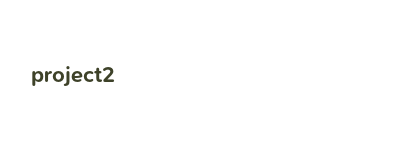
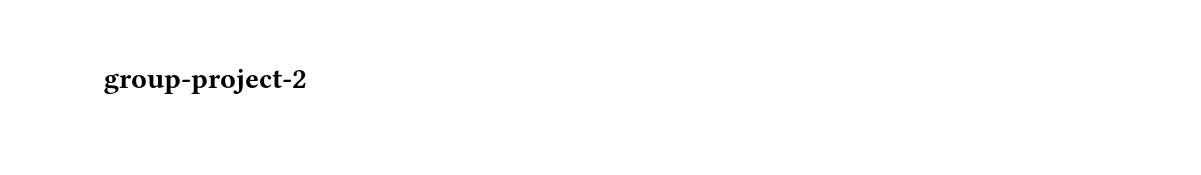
[31,66,115,87] project2 -> [104,69,307,94] group-project-2

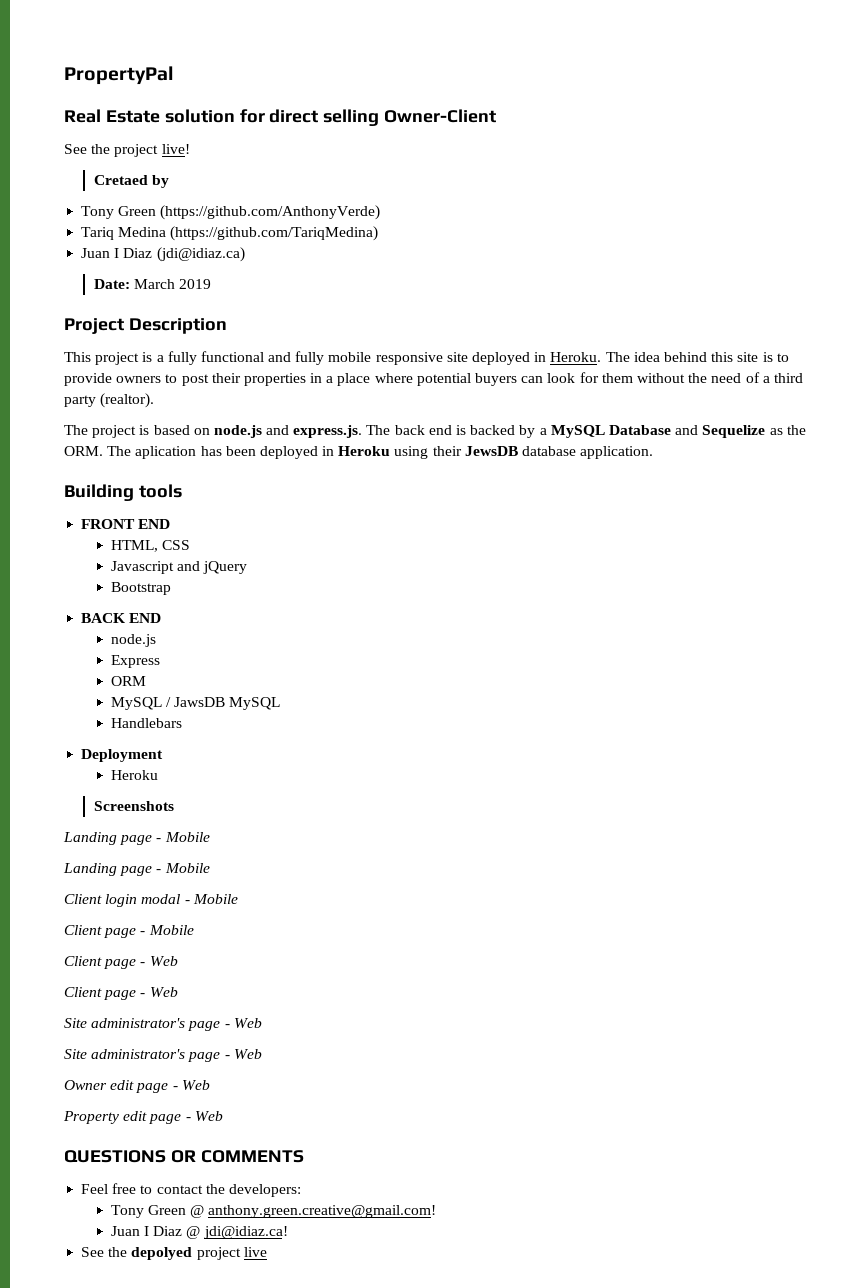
[104,69,307,94] group-project-2 -> [64,66,174,85] [64,109,497,126] [64,144,190,157] [93,175,169,188] [81,205,381,220] [81,226,379,241] [81,247,245,262] [93,279,212,289] [64,318,227,334] [64,351,789,365] [64,372,803,386] [64,393,155,408] [64,425,806,438] [64,446,654,459] [64,484,182,501] [81,519,171,529] [110,540,190,552] [110,561,248,574] [110,582,171,595] [81,613,162,623] [110,634,156,647] [110,655,160,668] [110,676,146,686] [110,697,281,710] [110,718,182,728] [81,749,164,762] [110,770,158,780] [93,801,174,811] [63,832,210,845] [63,863,210,876] [64,894,238,907] [64,925,194,938] [64,956,178,969] [64,987,178,1000] [64,1018,262,1031] [64,1049,262,1062] [64,1080,210,1093] [63,1111,223,1124] [64,1150,304,1163] [81,1183,301,1197] [110,1205,437,1218] [110,1226,288,1239] [81,1247,267,1260] PropertyPal // Real Estate solution for direct selling Owner-Client // See the project live! // Cretaed by // Tony Green (https://github.com/AnthonyVerde) // Tariq Medina (https://github.com/TariqMedina) // Juan I Diaz (jdi@idiaz.ca) // Date: March 2019 // Project Description // This project is a fully functional and fully mobile responsive site deployed in Heroku. The idea behind this site is to provide owners to post their properties in a place where potential buyers can look for them without the need of a third party (realtor). // The project is based on node.js and express.js. The back end is backed by a MySQL Database and Sequelize as the ORM. The aplication has been deployed in Heroku using their JewsDB database application. // Building tools // FRONT END // HTML, CSS // Javascript and jQuery // Bootstrap // BACK END // node.js // Express // ORM // MySQL / JawsDB MySQL // Handlebars // Deployment // Heroku // Screenshots // Landing page - Mobile // Landing page - Mobile // Client login modal - Mobile // Client page - Mobile // Client page - Web // Client page - Web // Site administrator's page - Web // Site administrator's page - Web // Owner edit page - Web // Property edit page - Web // QUESTIONS OR COMMENTS // Feel free to contact the developers: // Tony Green @ anthony.green.creative@gmail.com! // Juan I Diaz @ jdi@idiaz.ca! // See the depolyed project live

